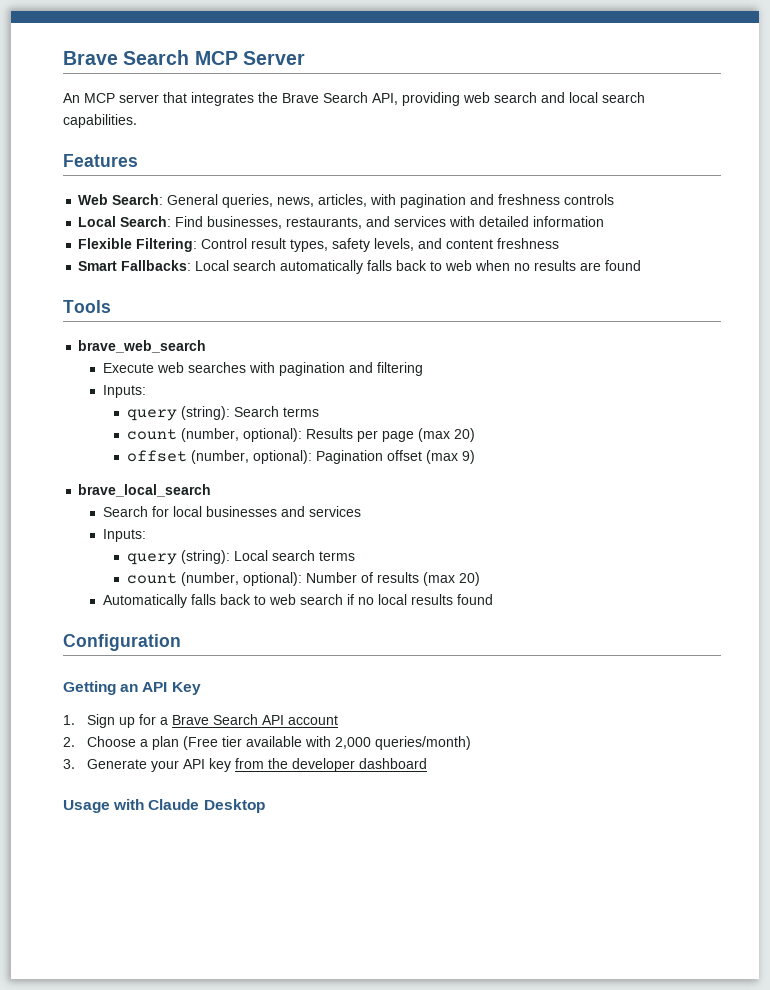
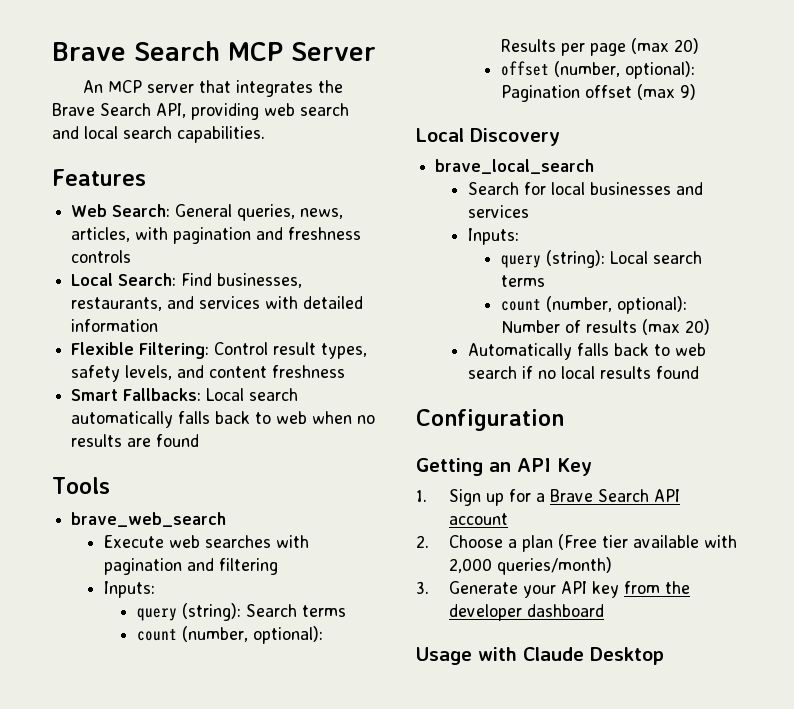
(475, 457) none -> [416,128,560,146] // Local Discovery

